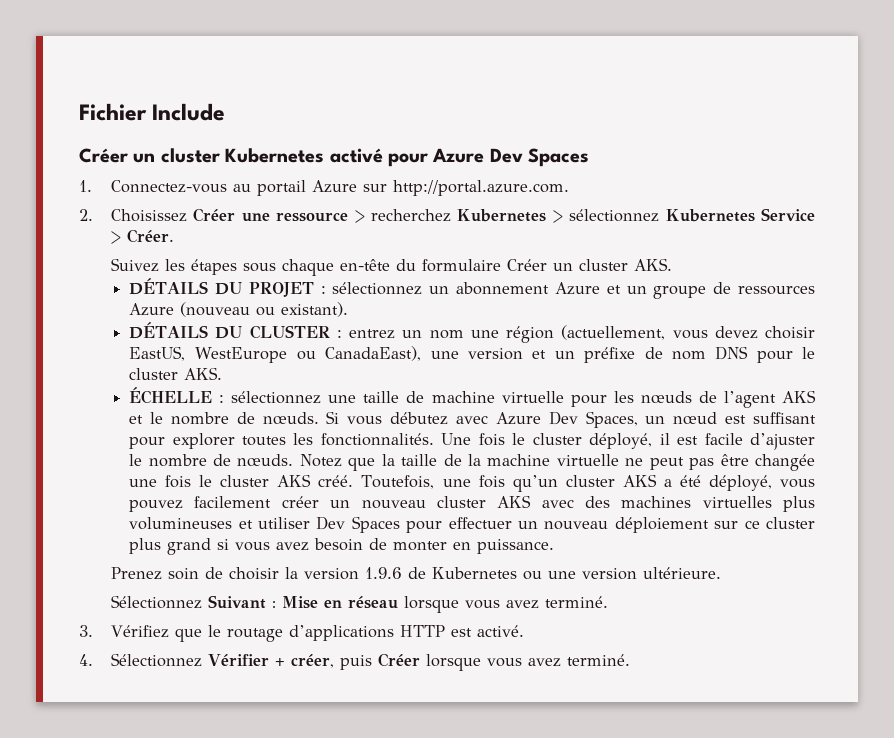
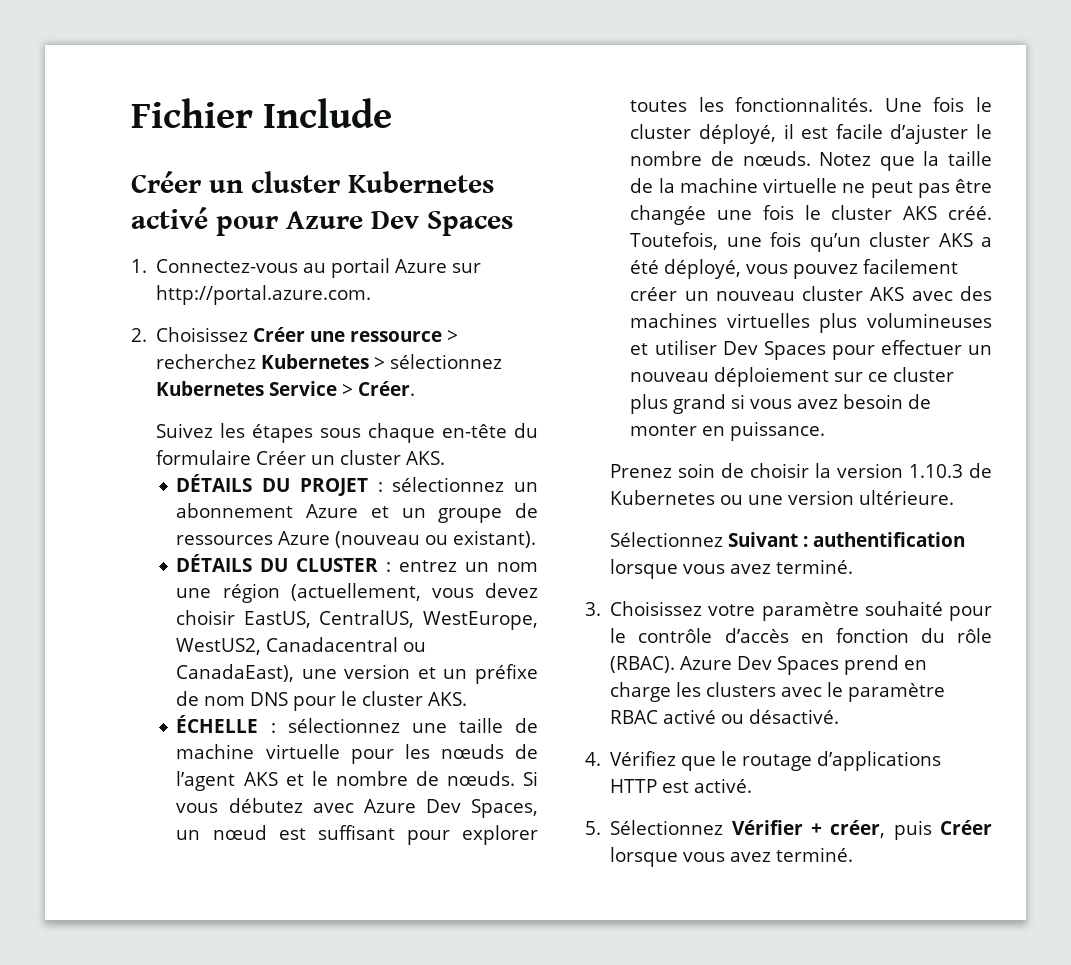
[194,347,288,363] WestEurope -> [319,610,538,630] [176,637,399,655] CentralUS, WestEurope, WestUS2, Canadacentral
[364,567,402,579] 1.9.6 -> [909,464,964,478] 1.10.3
[281,596,398,609] Mise en réseau -> [813,532,966,547] authentification
(93, 631) none -> [610,601,992,621] [610,628,992,643] [610,655,928,675] [610,682,946,702] [610,709,840,724] [585,752,601,766] Choisissez votre paramètre souhaité pour le contrôle d’accès en fonction du rôle (RBAC). Azure Dev Spaces prend en charge les clusters avec le paramètre RBAC activé ou désactivé. // 4.
[79,654,93,666] 4. -> [585,821,601,835] 5.

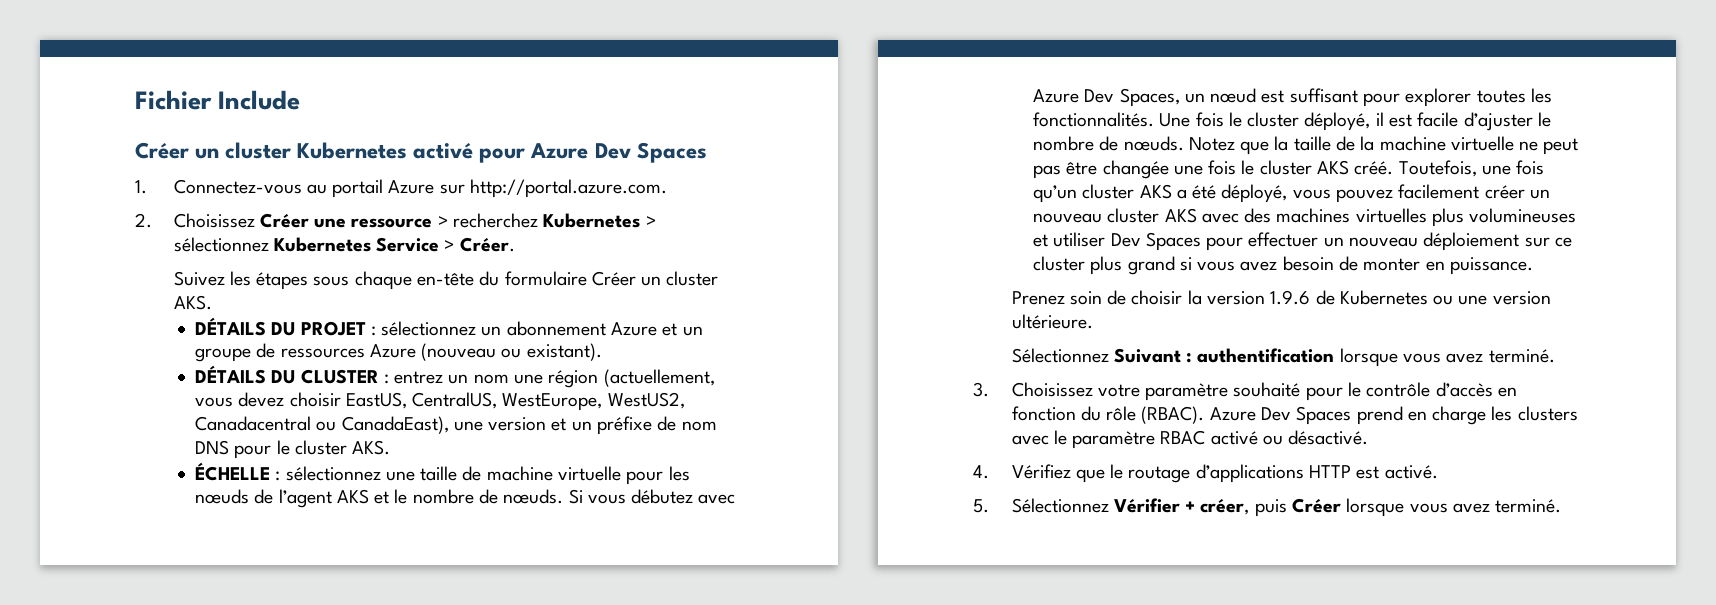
[909,464,964,478] 1.10.3 -> [1270,290,1311,305] 1.9.6

